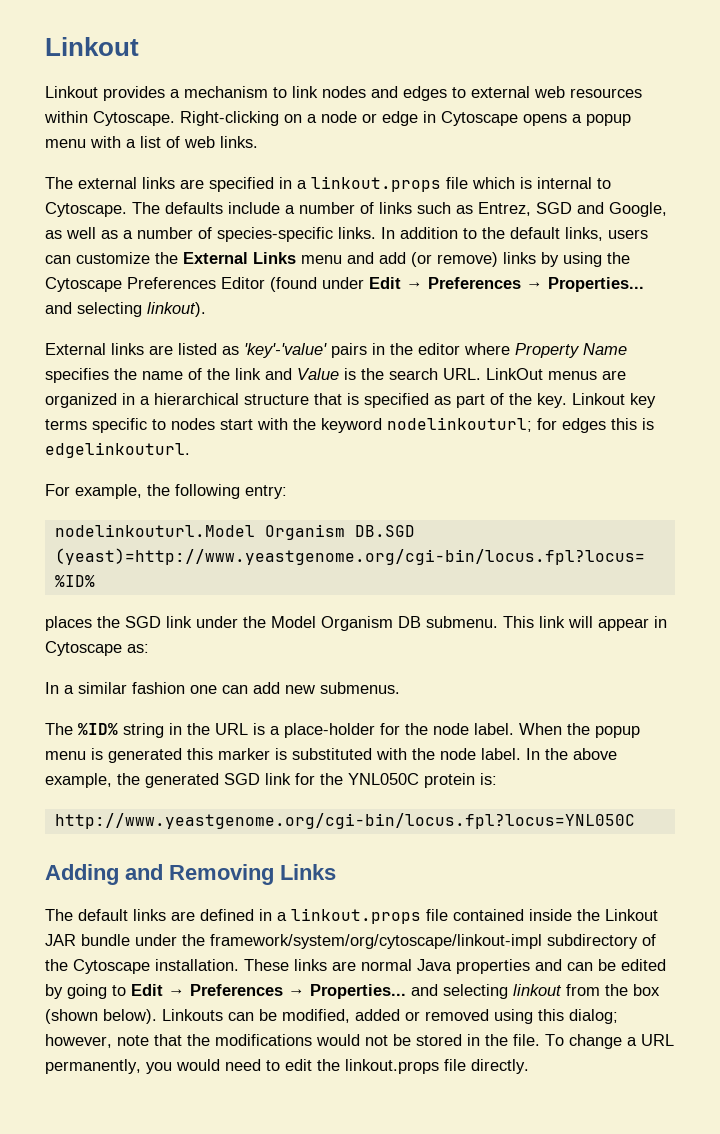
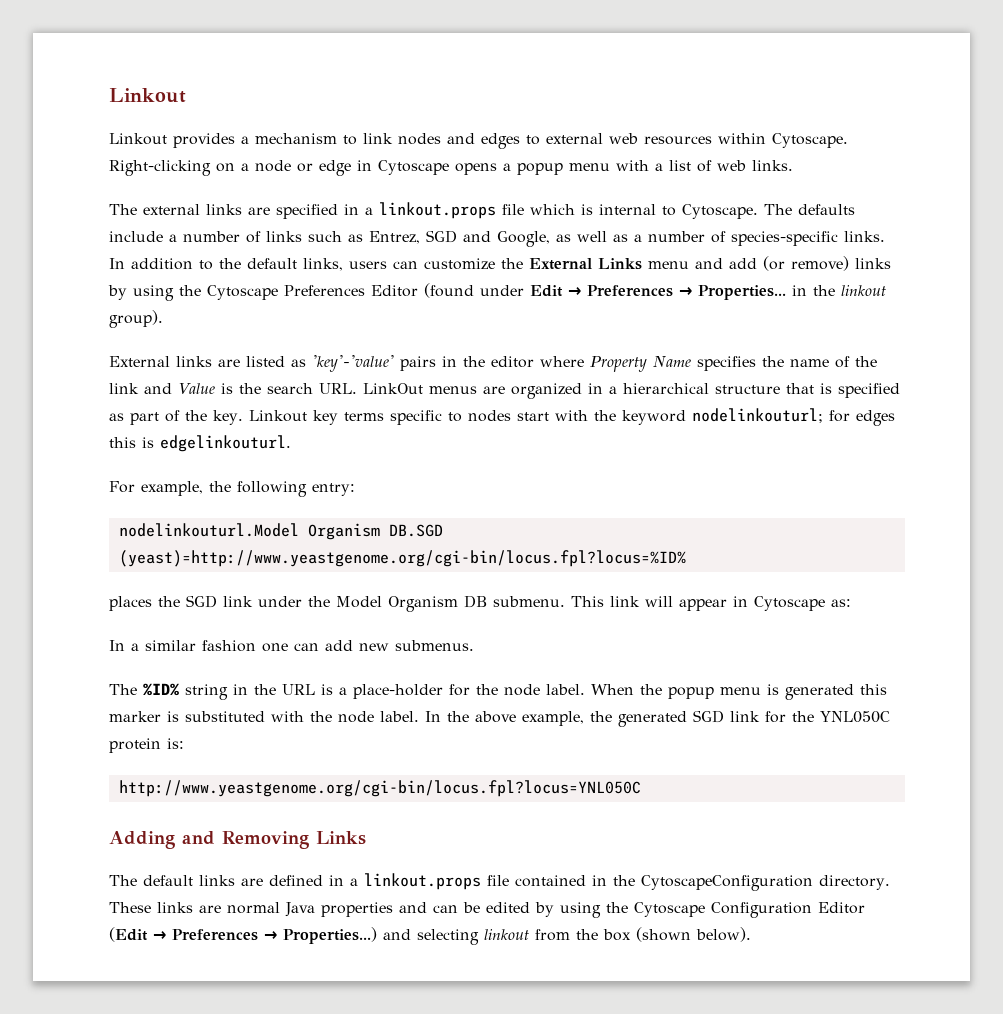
[45,302,206,317] and selecting linkout). -> [792,285,886,296] [109,310,163,328] in the linkout group).
[529,909,658,921] [45,934,656,949] [45,959,239,974] inside the Linkout JAR bundle under the framework/system/org/cytoscape/linkout-impl subdirectory of the Cytoscape installation. -> [592,875,890,891] in the CytoscapeConfiguration directory.
[67,984,406,999] going to Edit → Preferences → Properties... -> [560,902,865,918] [109,927,377,944] using the Cytoscape Configuration Editor (Edit → Preferences → Properties...)
[162,1009,618,1024] [45,1034,674,1049] [45,1059,529,1074] Linkouts can be modified, added or removed using this dialog; however, note that the modifications would not be stored in the file. To change a URL permanently, you would need to edit the linkout.props file directly. -> (751, 934) none

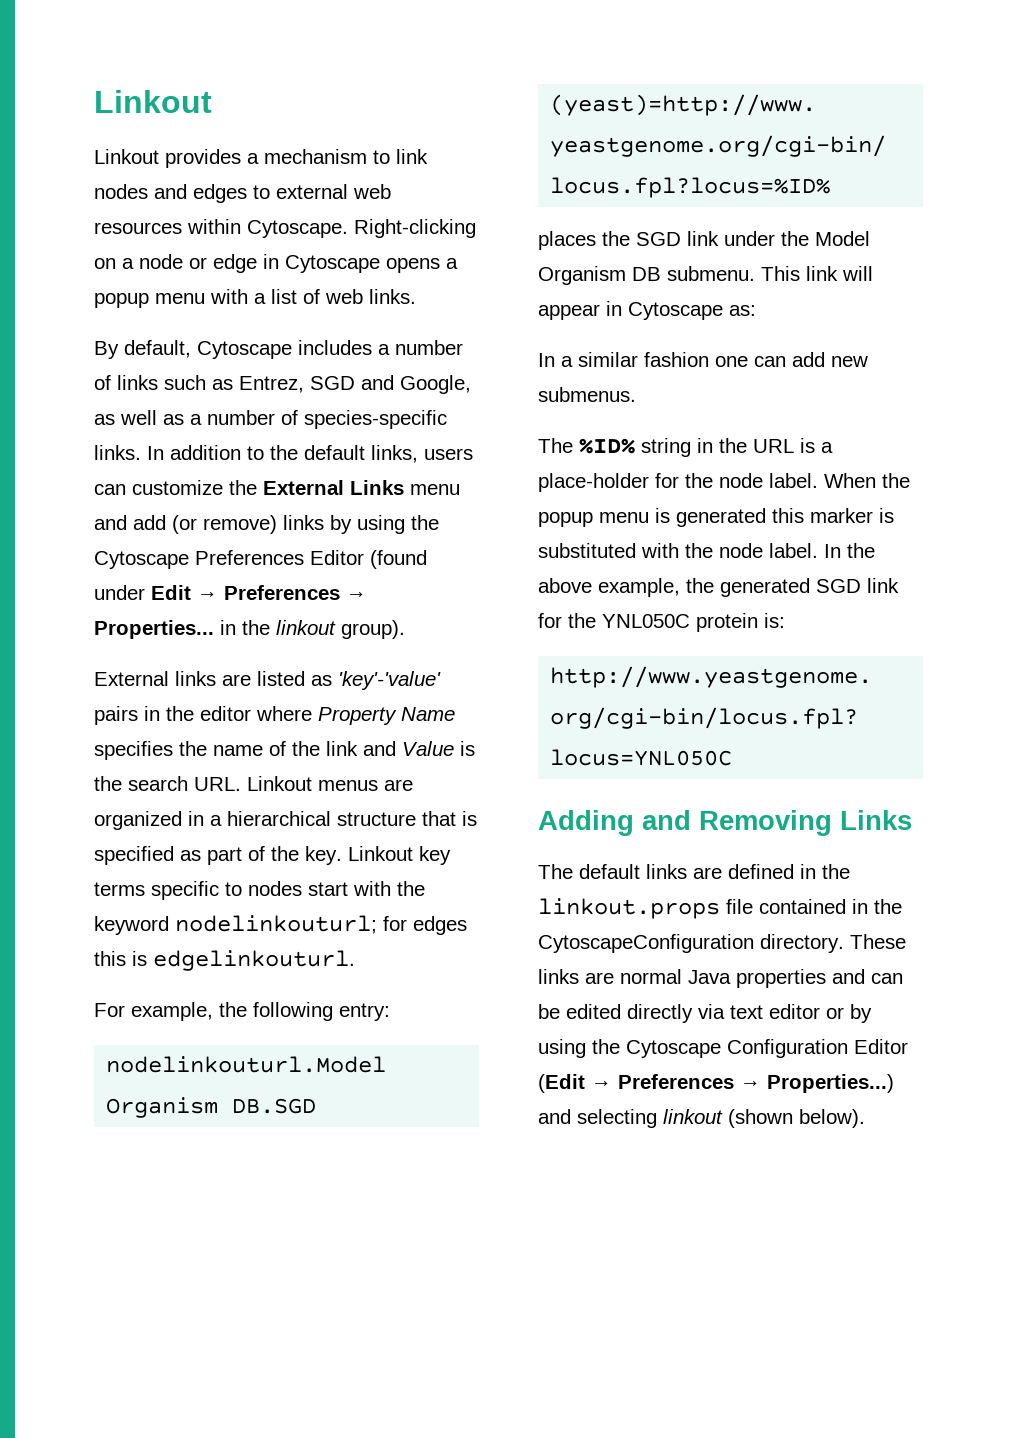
[109,202,855,219] [109,231,163,242] The external links are specified in a linkout.props file which is internal to Cytoscape. The defaults include -> [94,340,372,359] By default, Cytoscape includes
[362,383,423,394] LinkOut -> [247,776,312,791] Linkout
[350,878,358,886] a -> [822,864,850,879] the
(530, 907) none -> [627,1004,844,1023] directly via text editor or
[535,929,631,941] from the box -> (723, 1116) none

